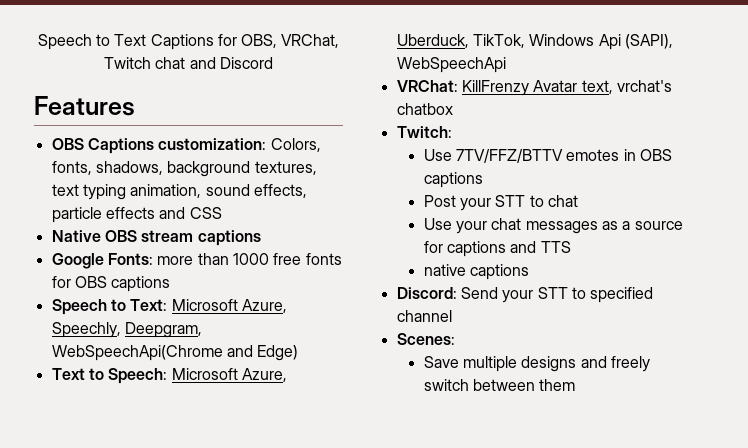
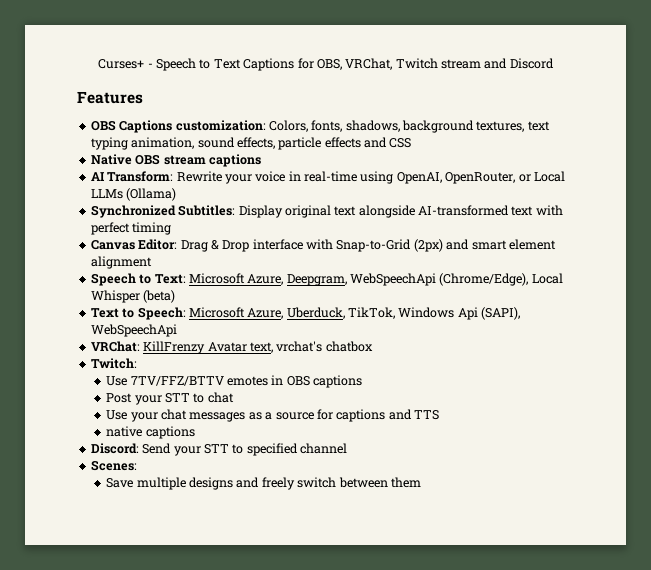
(37, 42) none -> [98,59,153,69] Curses+ -
[155,57,186,69] chat -> [441,59,481,69] stream
[51,253,342,269] [51,276,171,292] Google Fonts: more than 1000 free fonts for OBS captions -> [90,171,565,184] [90,188,177,201] [90,205,563,218] [90,222,172,235] [90,239,556,252] [90,256,152,269] AI Transform: Rewrite your voice in real-time using OpenAI, OpenRouter, or Local LLMs (Ollama) // Synchronized Subtitles: Display original text alongside AI-transformed text with perfect timing // Canvas Editor: Drag & Drop interface with Snap-to-Grid (2px) and smart element alignment
[51,322,202,338] [51,345,299,361] Speechly, Deepgram, WebSpeechApi(Chrome and Edge) -> [286,273,563,286] [90,290,176,303] Deepgram, WebSpeechApi (Chrome/Edge), Local Whisper (beta)

